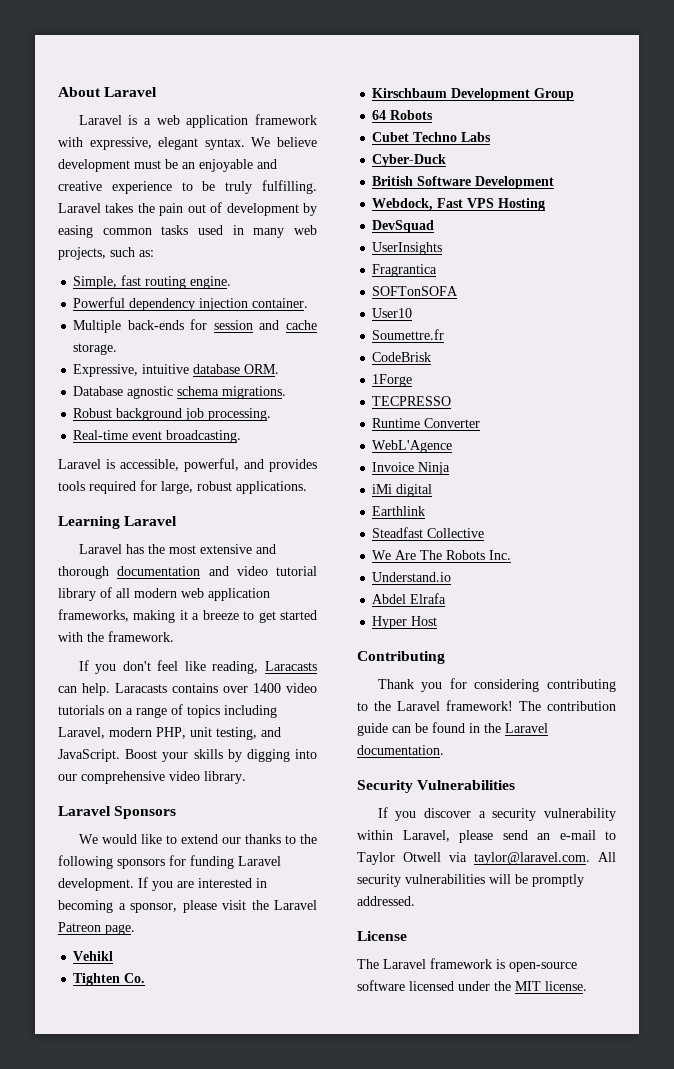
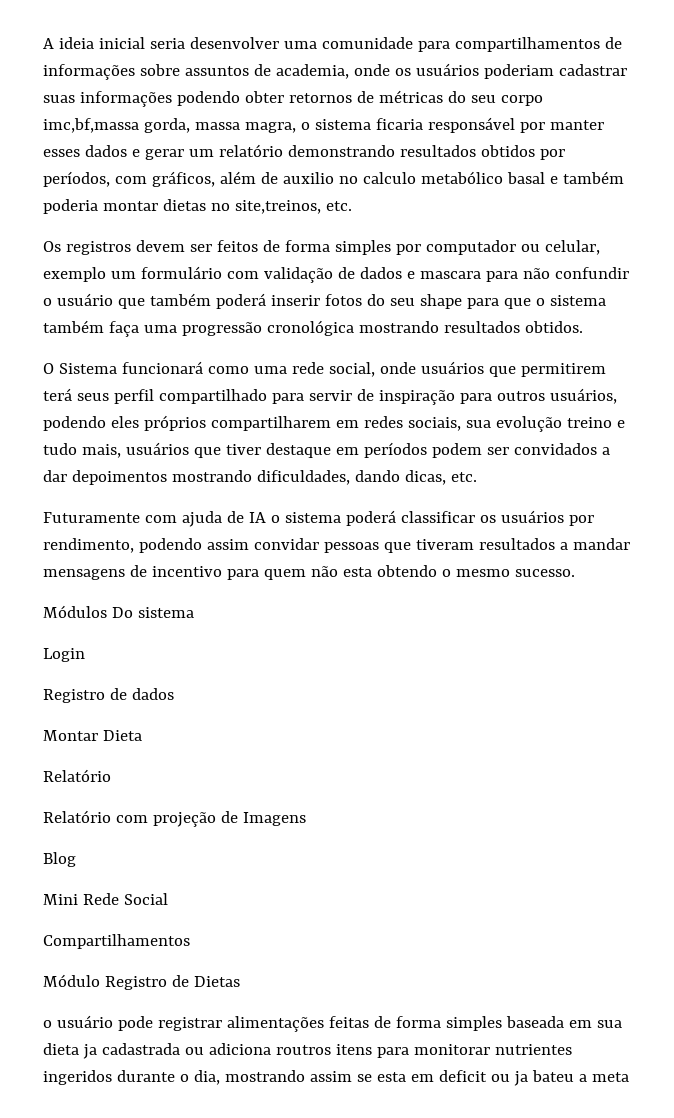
[58,87,158,97] [78,114,317,128] [58,137,317,150] [58,159,277,172] [58,180,317,194] [58,202,317,216] [58,225,317,238] [58,247,154,260] [73,275,232,289] [73,297,309,311] [73,319,317,333] [73,343,118,355] [73,364,280,377] [73,386,287,399] [73,408,272,421] [73,430,242,443] [58,458,317,472] [58,480,307,494] [58,516,178,529] [78,544,276,554] [58,566,317,579] [58,587,270,601] [58,609,317,623] [58,631,174,642] [78,660,317,674] [58,683,317,696] [58,704,277,718] [58,727,281,740] [58,749,317,762] [58,771,246,784] [58,806,177,819] [78,834,317,844] [58,855,281,869] [58,877,267,891] [58,900,317,913] [58,922,135,935] [73,951,114,961] [73,973,146,986] [372,88,575,101] [372,110,434,120] [372,132,492,142] [372,154,447,167] [372,176,555,189] [372,198,546,211] [372,220,435,233] [372,242,443,255] [372,264,438,277] [372,286,459,296] [372,308,413,318] [372,329,445,340] [372,352,432,362] [372,374,413,387] [372,396,452,406] [372,418,481,428] [372,440,453,453] [372,462,451,475] [372,484,433,497] [372,506,426,516] [372,527,485,538] [372,550,512,560] [372,572,452,582] [372,593,447,604] [372,616,438,629] [357,651,445,664] [377,678,616,692] [357,700,616,711] [357,722,548,736] [357,745,444,755] [357,780,516,793] [377,807,616,821] [357,830,616,843] [357,852,616,865] [357,874,584,887] [357,896,415,906] [357,931,407,941] [357,958,577,972] [357,980,587,991] About Laravel // Laravel is a web application framework with expressive, elegant syntax. We believe development must be an enjoyable and creative experience to be truly fulfilling. Laravel takes the pain out of development by easing common tasks used in many web projects, such as: // Simple, fast routing engine. // Powerful dependency injection container. // Multiple back-ends for session and cache storage. // Expressive, intuitive database ORM. // Database agnostic schema migrations. // Robust background job processing. // Real-time event broadcasting. // Laravel is accessible, powerful, and provides tools required for large, robust applications. // Learning Laravel // Laravel has the most extensive and thorough documentation and video tutorial library of all modern web application frameworks, making it a breeze to get started with the framework. // If you don't feel like reading, Laracasts can help. Laracasts contains over 1400 video tutorials on a range of topics including Laravel, modern PHP, unit testing, and JavaScript. Boost your skills by digging into our comprehensive video library. // Laravel Sponsors // We would like to extend our thanks to the following sponsors for funding Laravel development. If you are interested in becoming a sponsor, please visit the Laravel Patreon page. // Vehikl // Tighten Co. // Kirschbaum Development Group // 64 Robots // Cubet Techno Labs // Cyber-Duck // British Software Development // Webdock, Fast VPS Hosting // DevSquad // UserInsights // Fragrantica // SOFTonSOFA // User10 // Soumettre.fr // CodeBrisk // 1Forge // TECPRESSO // Runtime Converter // WebL'Agence // Invoice Ninja // iMi digital // Earthlink // Steadfast Collective // We Are The Robots Inc. // Understand.io // Abdel Elrafa // Hyper Host // Contributing // Thank you for considering contributing to the Laravel framework! The contribution guide can be found in the Laravel documentation. // Security Vulnerabilities // If you discover a security vulnerability within Laravel, please send an e-mail to Taylor Otwell via taylor@laravel.com. All security vulnerabilities will be promptly addressed. // License // The Laravel framework is open-source software licensed under the MIT license. -> [43,37,622,52] [43,63,627,80] [43,90,543,107] [43,117,604,133] [43,144,565,160] [43,171,624,187] [43,199,352,214] [43,240,600,255] [43,266,629,283] [43,293,606,309] [43,320,583,337] [43,361,606,377] [43,388,617,405] [43,415,625,432] [43,442,610,458] [43,470,477,485] [43,510,594,527] [43,538,630,553] [43,565,575,580] [43,605,194,618] [43,648,85,662] [43,688,174,703] [43,730,142,741] [43,769,111,782] [43,810,306,827] [43,852,76,867] [43,893,168,905] [43,934,190,949] [43,974,240,990] [43,1015,622,1032] [43,1043,572,1059] [43,1070,629,1086] A ideia inicial seria desenvolver uma comunidade para compartilhamentos de informações sobre assuntos de academia, onde os usuários poderiam cadastrar suas informações podendo obter retornos de métricas do seu corpo imc,bf,massa gorda, massa magra, o sistema ficaria responsável por manter esses dados e gerar um relatório demonstrando resultados obtidos por períodos, com gráficos, além de auxilio no calculo metabólico basal e também poderia montar dietas no site,treinos, etc. // Os registros devem ser feitos de forma simples por computador ou celular, exemplo um formulário com validação de dados e mascara para não confundir o usuário que também poderá inserir fotos do seu shape para que o sistema também faça uma progressão cronológica mostrando resultados obtidos. // O Sistema funcionará como uma rede social, onde usuários que permitirem terá seus perfil compartilhado para servir de inspiração para outros usuários, podendo eles próprios compartilharem em redes sociais, sua evolução treino e tudo mais, usuários que tiver destaque em períodos podem ser convidados a dar depoimentos mostrando dificuldades, dando dicas, etc. // Futuramente com ajuda de IA o sistema poderá classificar os usuários por rendimento, podendo assim convidar pessoas que tiveram resultados a mandar mensagens de incentivo para quem não esta obtendo o mesmo sucesso. // Módulos Do sistema // Login // Registro de dados // Montar Dieta // Relatório // Relatório com projeção de Imagens // Blog // Mini Rede Social // Compartilhamentos // Módulo Registro de Dietas // o usuário pode registrar alimentações feitas de forma simples baseada em sua dieta ja cadastrada ou adiciona routros itens para monitorar nutrientes ingeridos durante o dia, mostrando assim se esta em deficit ou ja bateu a meta

